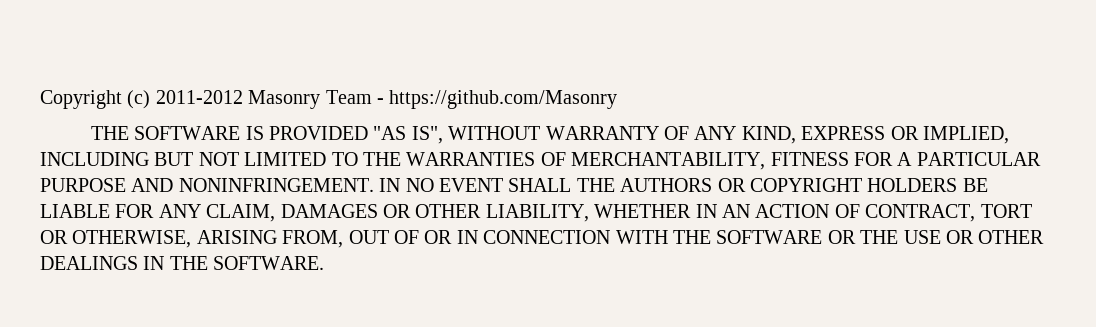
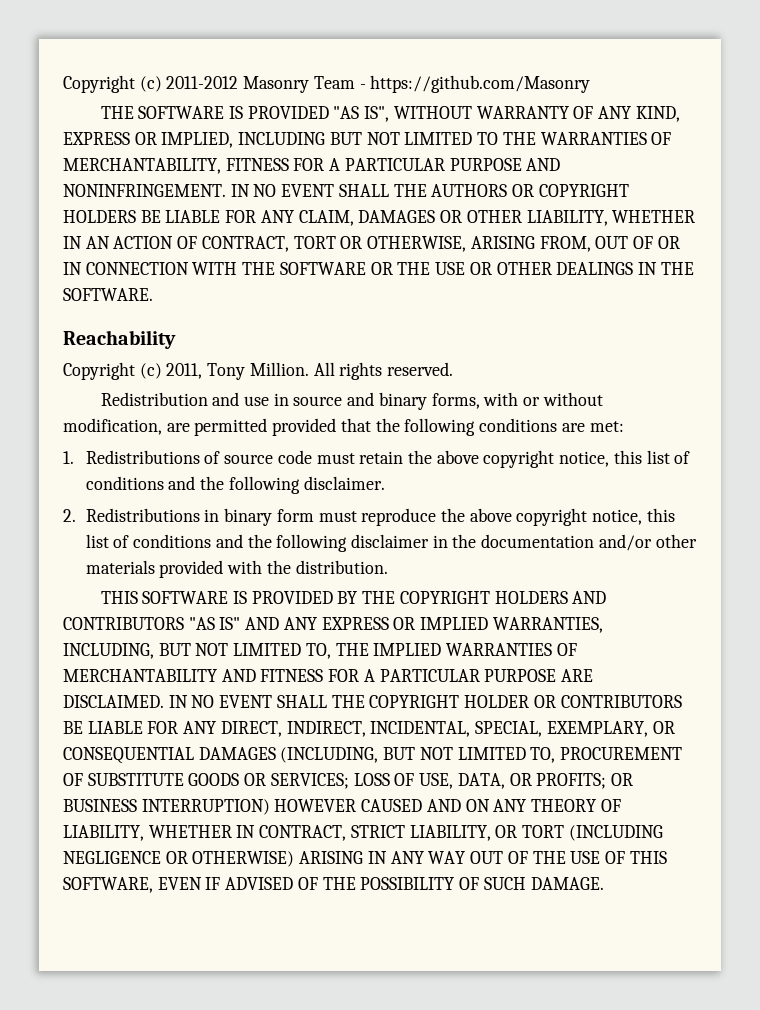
(325, 263) none -> [63,330,176,349] [63,362,454,380] [100,392,603,410] [63,418,624,436] [63,450,691,468] [85,476,385,494] [63,508,675,526] [85,534,697,552] [85,560,388,578] [100,591,607,604] [63,617,603,633] [63,643,577,659] [63,669,594,682] [63,695,682,708] [63,721,675,737] [63,747,683,764] [63,773,633,789] [63,799,621,815] [63,825,663,841] [63,851,667,867] [63,877,604,893] // Reachability // Copyright (c) 2011, Tony Million. All rights reserved. // Redistribution and use in source and binary forms, with or without modification, are permitted provided that the following conditions are met: // 1. Redistributions of source code must retain the above copyright notice, this list of conditions and the following disclaimer. // 2. Redistributions in binary form must reproduce the above copyright notice, this list of conditions and the following disclaimer in the documentation and/or other materials provided with the distribution. // THIS SOFTWARE IS PROVIDED BY THE COPYRIGHT HOLDERS AND CONTRIBUTORS "AS IS" AND ANY EXPRESS OR IMPLIED WARRANTIES, INCLUDING, BUT NOT LIMITED TO, THE IMPLIED WARRANTIES OF MERCHANTABILITY AND FITNESS FOR A PARTICULAR PURPOSE ARE DISCLAIMED. IN NO EVENT SHALL THE COPYRIGHT HOLDER OR CONTRIBUTORS BE LIABLE FOR ANY DIRECT, INDIRECT, INCIDENTAL, SPECIAL, EXEMPLARY, OR CONSEQUENTIAL DAMAGES (INCLUDING, BUT NOT LIMITED TO, PROCUREMENT OF SUBSTITUTE GOODS OR SERVICES; LOSS OF USE, DATA, OR PROFITS; OR BUSINESS INTERRUPTION) HOWEVER CAUSED AND ON ANY THEORY OF LIABILITY, WHETHER IN CONTRACT, STRICT LIABILITY, OR TORT (INCLUDING NEGLIGENCE OR OTHERWISE) ARISING IN ANY WAY OUT OF THE USE OF THIS SOFTWARE, EVEN IF ADVISED OF THE POSSIBILITY OF SUCH DAMAGE.

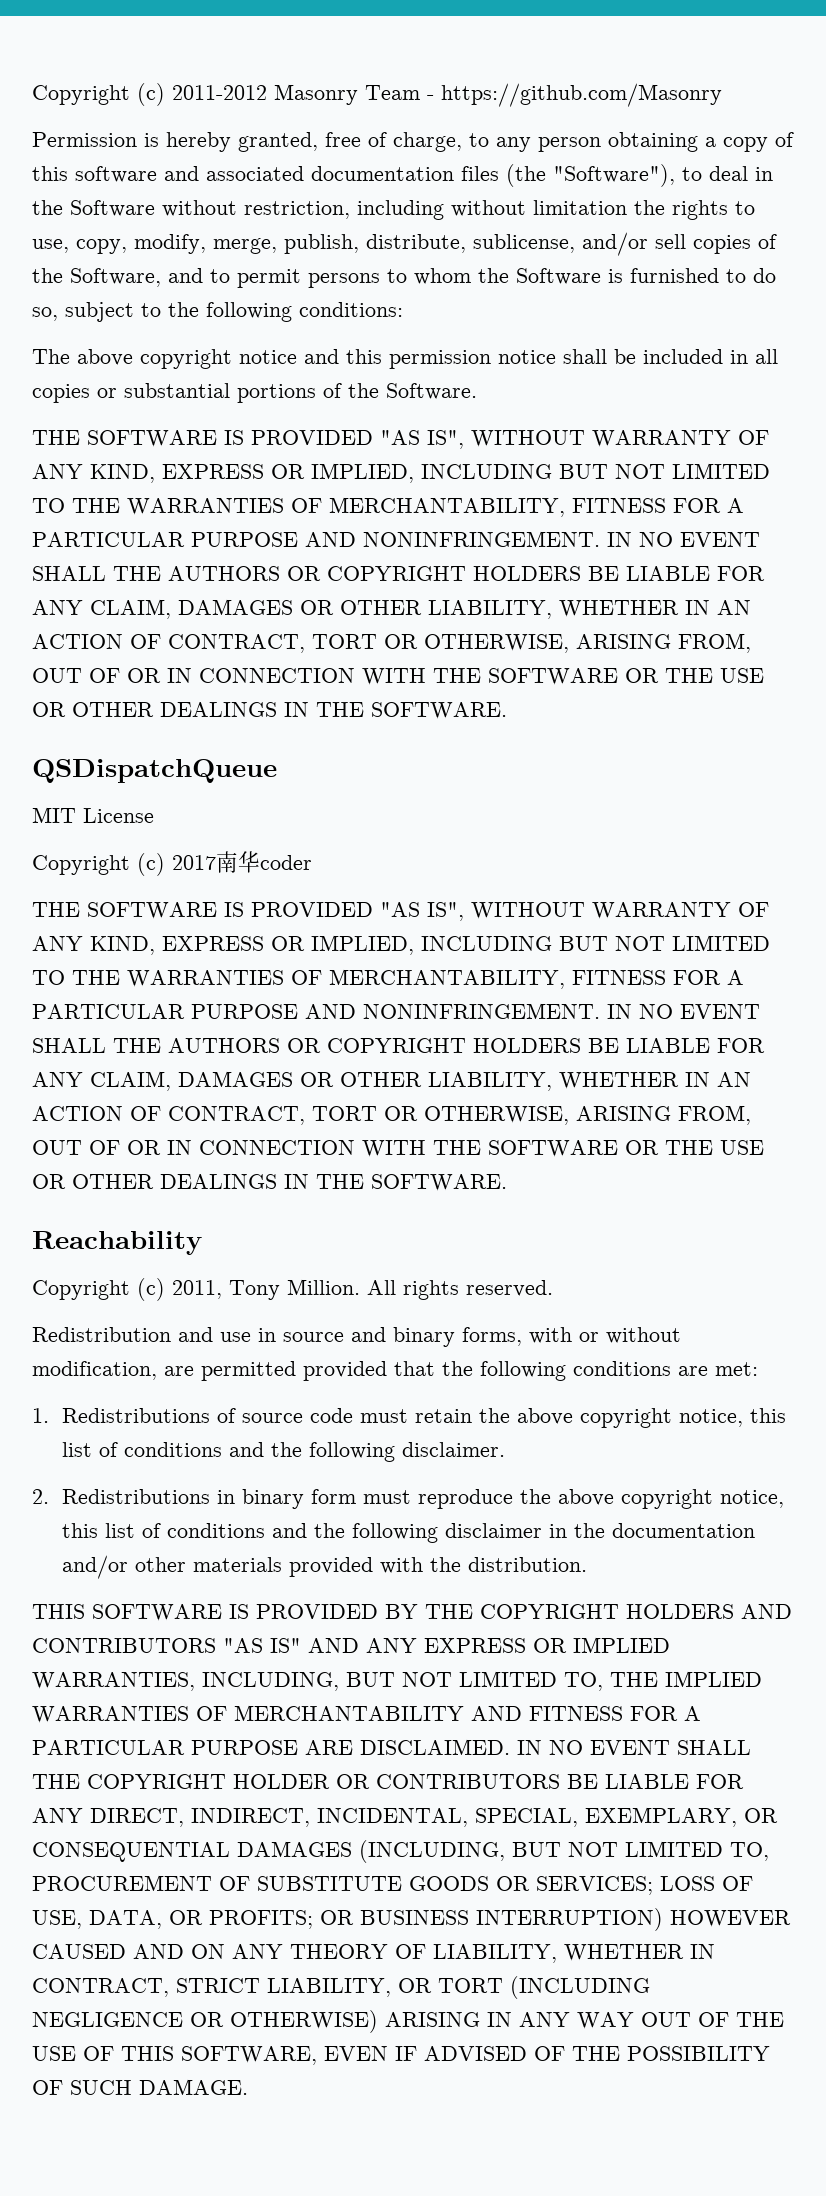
(591, 84) none -> [32,132,794,152] [32,164,773,187] [32,200,755,220] [32,232,777,256] [32,268,776,288] [32,302,403,322] [32,349,778,369] [32,383,477,403] [32,430,769,449] [32,463,770,483] [32,497,744,517] [32,531,760,547] [32,566,765,581] [32,599,751,619] [32,633,751,653] [32,668,764,685] [32,702,507,719] [32,759,277,783] [32,807,154,823] [32,851,312,876] // Permission is hereby granted, free of charge, to any person obtaining a copy of this software and associated documentation files (the "Software"), to deal in the Software without restriction, including without limitation the rights to use, copy, modify, merge, publish, distribute, sublicense, and/or sell copies of the Software, and to permit persons to whom the Software is furnished to do so, subject to the following conditions: // The above copyright notice and this permission notice shall be included in all copies or substantial portions of the Software. // THE SOFTWARE IS PROVIDED "AS IS", WITHOUT WARRANTY OF ANY KIND, EXPRESS OR IMPLIED, INCLUDING BUT NOT LIMITED TO THE WARRANTIES OF MERCHANTABILITY, FITNESS FOR A PARTICULAR PURPOSE AND NONINFRINGEMENT. IN NO EVENT SHALL THE AUTHORS OR COPYRIGHT HOLDERS BE LIABLE FOR ANY CLAIM, DAMAGES OR OTHER LIABILITY, WHETHER IN AN ACTION OF CONTRACT, TORT OR OTHERWISE, ARISING FROM, OUT OF OR IN CONNECTION WITH THE SOFTWARE OR THE USE OR OTHER DEALINGS IN THE SOFTWARE. // QSDispatchQueue // MIT License // Copyright (c) 2017南华coder

